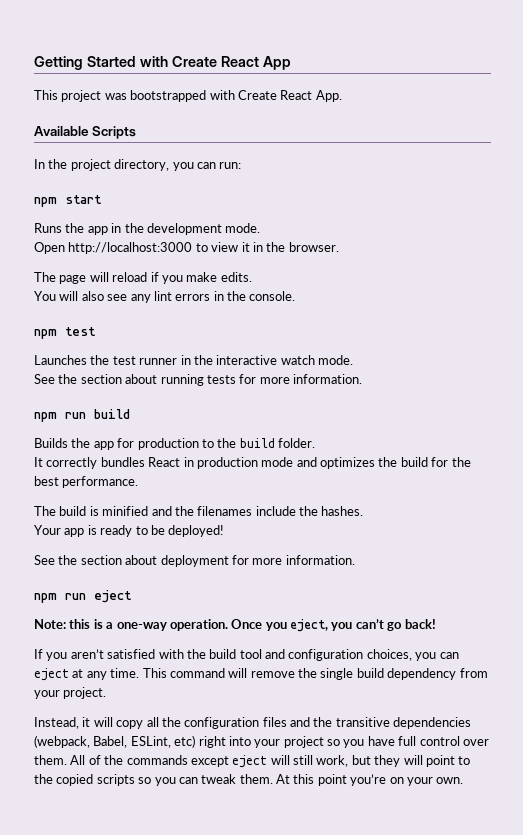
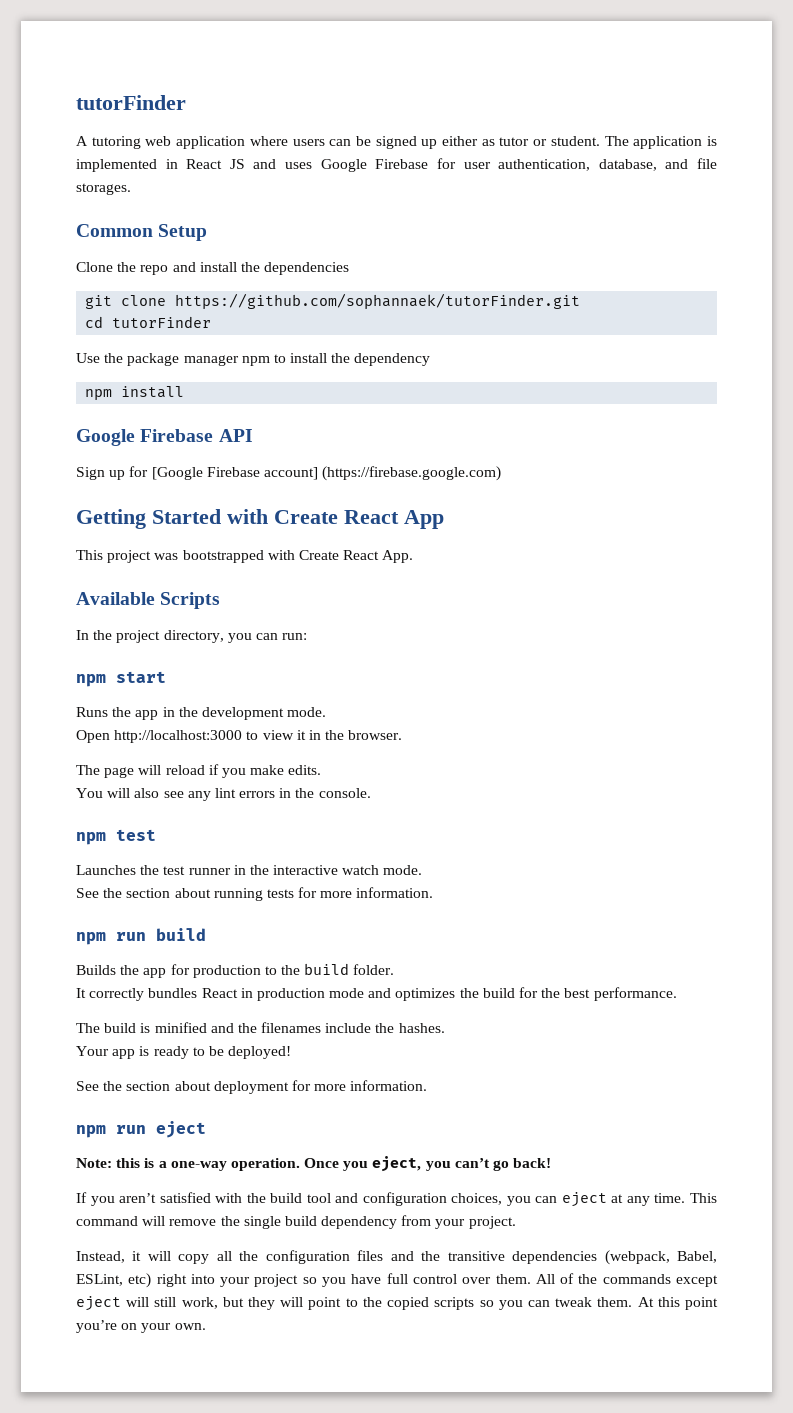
(34, 63) none -> [76,95,186,110] [76,136,717,149] [76,158,718,172] [76,183,131,195] [76,224,208,241] [76,262,350,275] [85,293,581,309] [85,316,212,328] [76,353,431,366] [85,386,185,400] [76,429,253,446] [76,466,502,481] tutorFinder // A tutoring web application where users can be signed up either as tutor or student. The application is implemented in React JS and uses Google Firebase for user authentication, database, and file storages. // Common Setup // Clone the repo and install the dependencies // git clone https://github.com/sophannaek/tutorFinder.git // cd tutorFinder // Use the package manager npm to install the dependency // npm install // Google Firebase API // Sign up for [Google Firebase account] (https://firebase.google.com) //

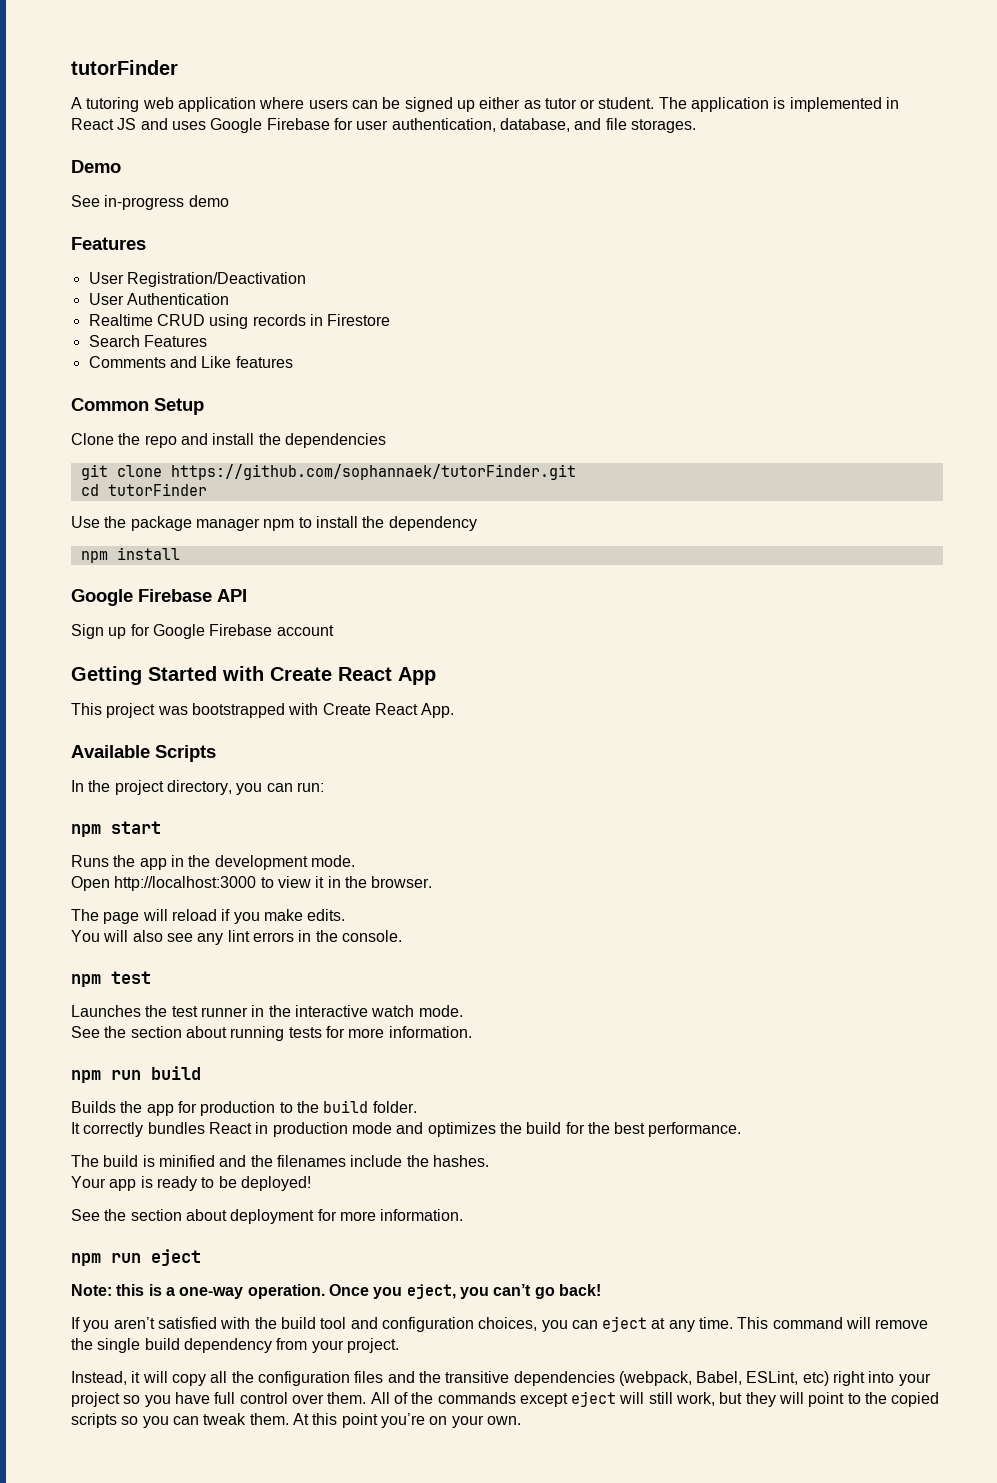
(131, 189) none -> [71,160,121,173] [71,195,229,210] [71,237,146,250] [88,272,306,287] [88,293,229,305] [88,314,391,329] [88,335,207,347] [88,356,293,368] // Demo // See in-progress demo // Features // User Registration/Deactivation // User Authentication // Realtime CRUD using records in Firestore // Search Features // Comments and Like features
[151,466,502,481] [Google Firebase account] (https://firebase.google.com) -> [152,624,334,639] Google Firebase account

